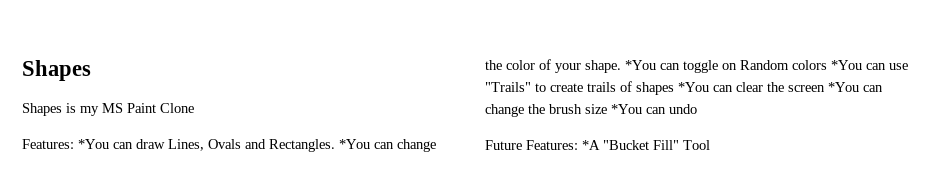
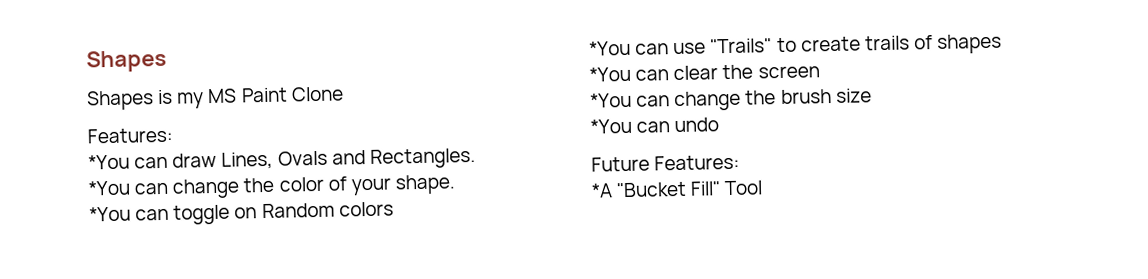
(74, 144) none -> (173, 135) //
(335, 145) none -> (476, 158) //
(621, 66) none -> (456, 184) //
(827, 65) none -> (394, 209) //
(674, 88) none -> (1003, 43) //
(825, 88) none -> (820, 72) //
(607, 109) none -> (872, 95) //
(578, 145) none -> (741, 162) //

